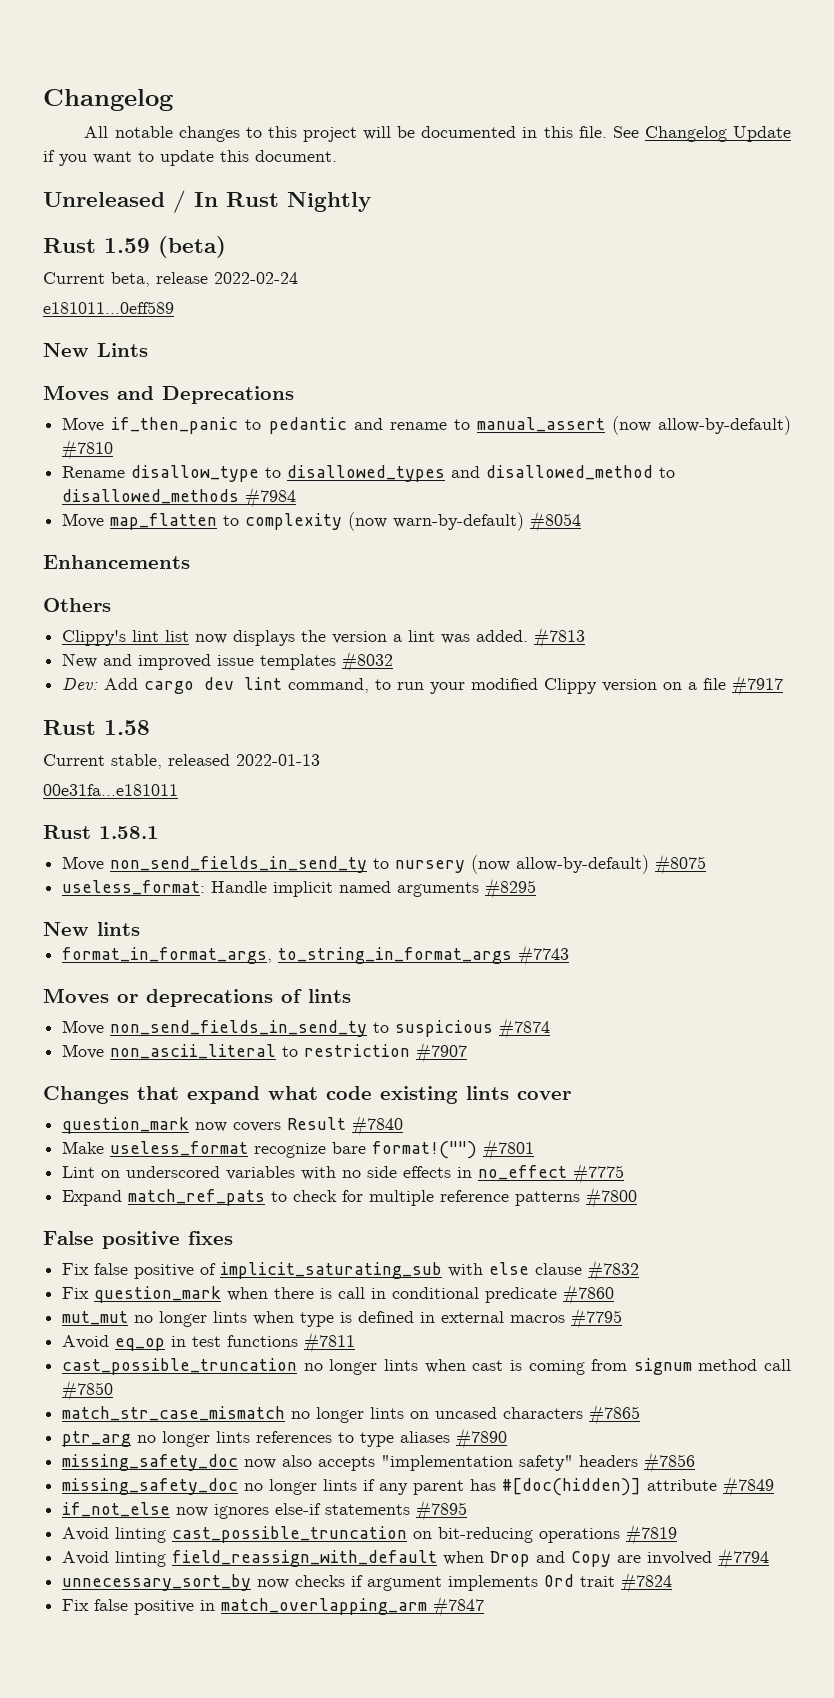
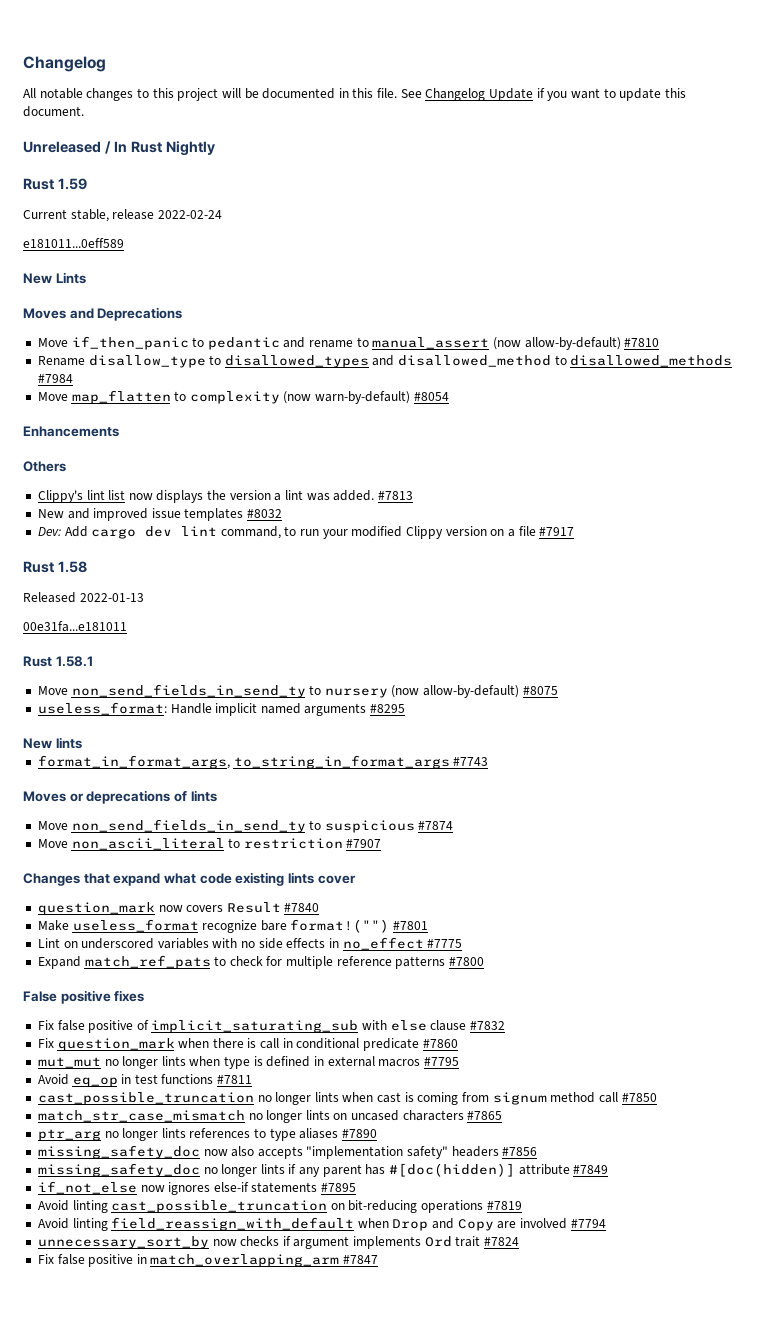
[158,236,226,258] [43,272,150,287] (beta) // Current beta, -> [23,209,109,222] // Current stable,
[43,754,230,769] Current stable, released -> [23,592,76,603] Released

